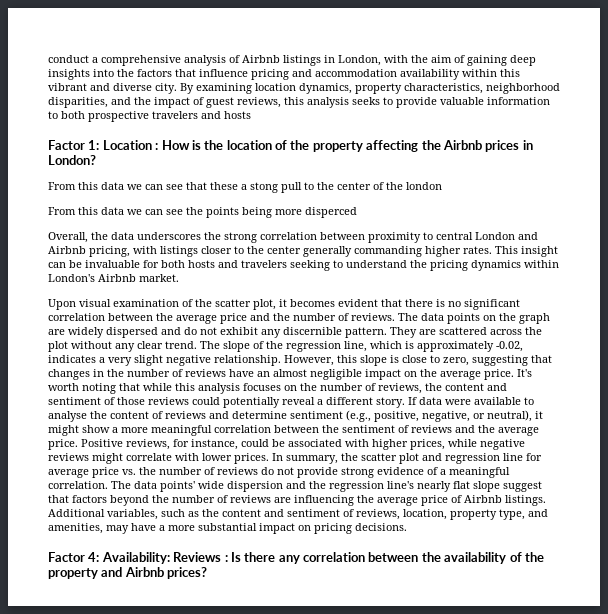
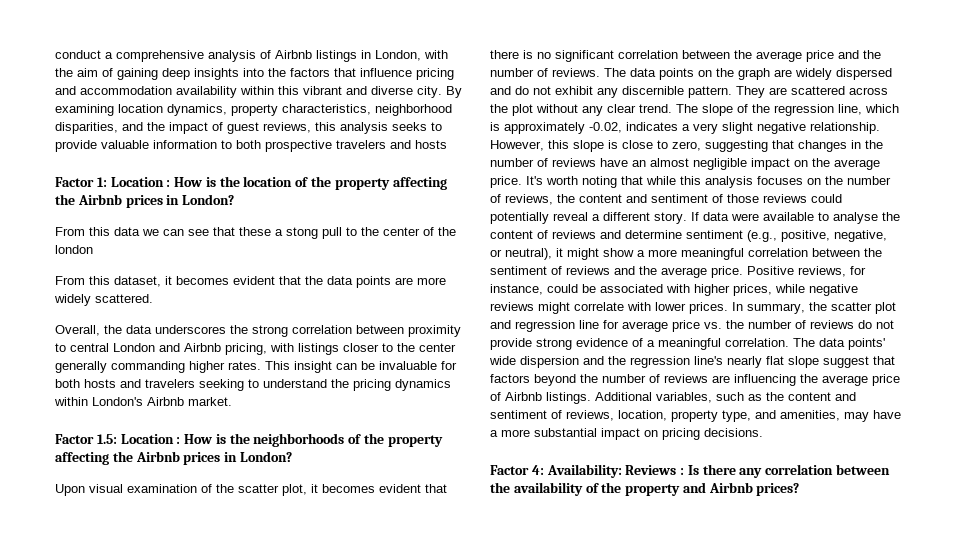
[101,207,357,218] data we can see the points being more disperced -> [114,276,446,288] [54,294,153,306] dataset, it becomes evident that the data points are more widely scattered.
(179, 278) none -> [55,433,443,447] [55,451,292,465] // Factor 1.5: Location : How is the neighborhoods of the property affecting the Airbnb prices in London?

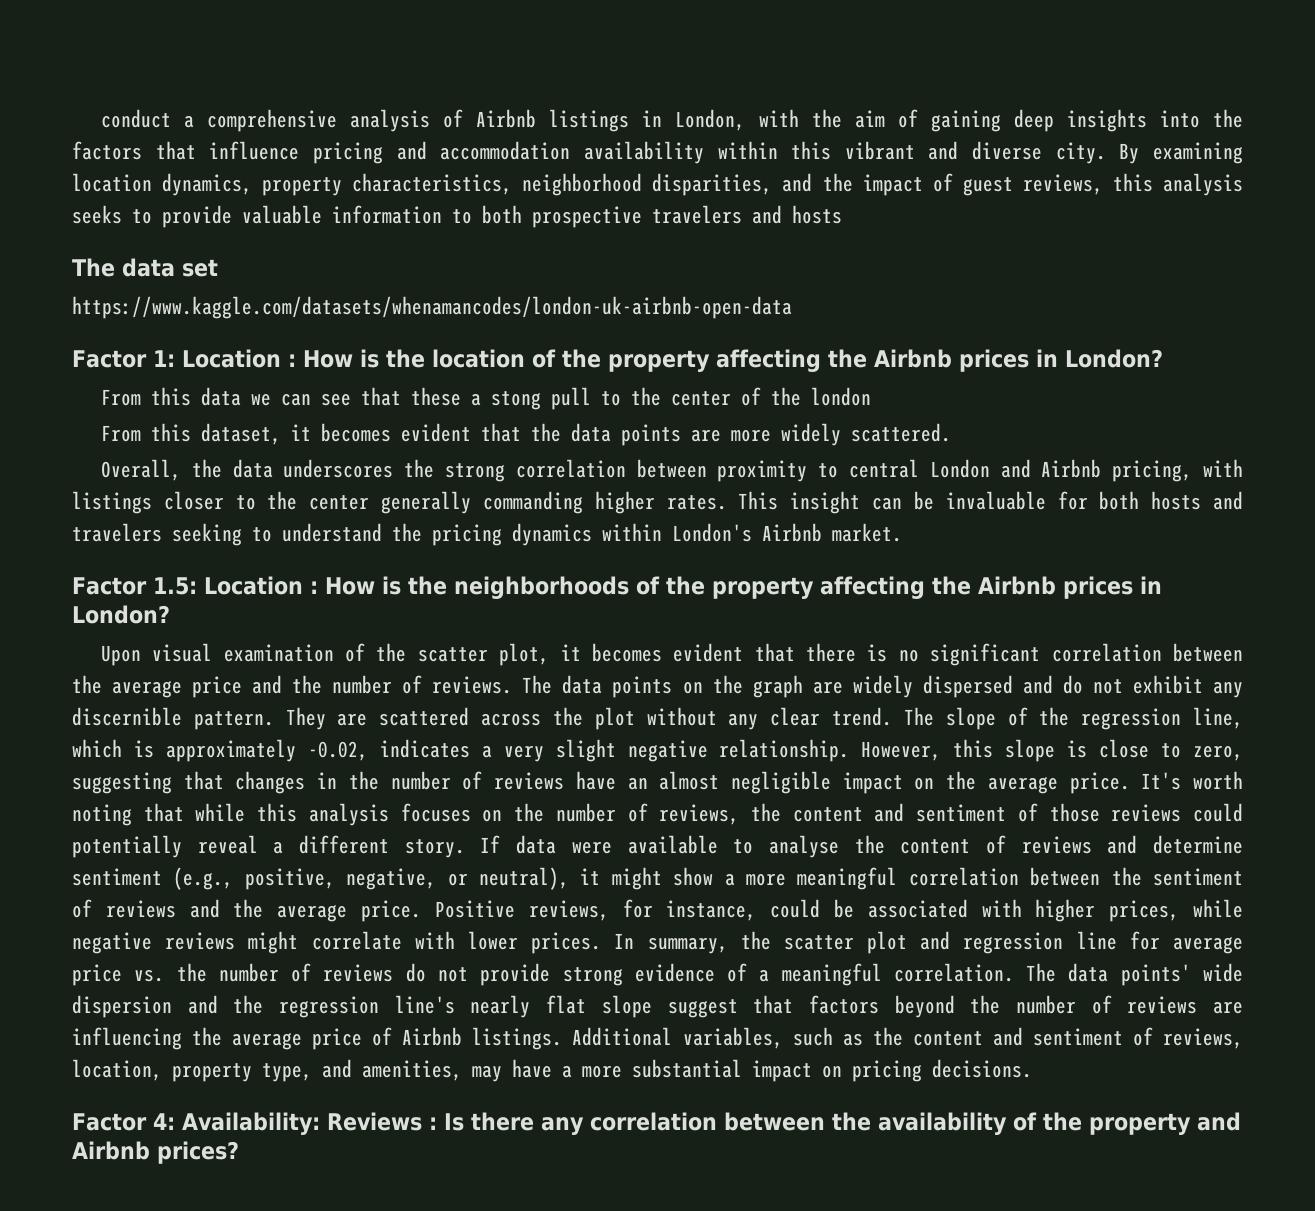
(447, 144) none -> [72,258,218,277] [72,296,792,319] // The data set // https://www.kaggle.com/datasets/whenamancodes/london-uk-airbnb-open-data

